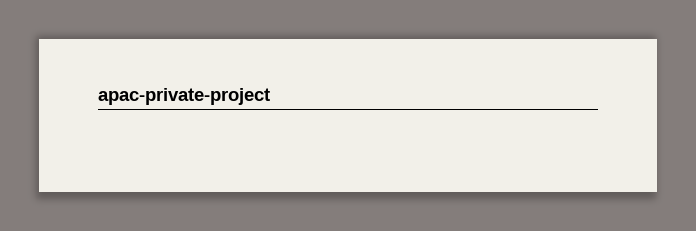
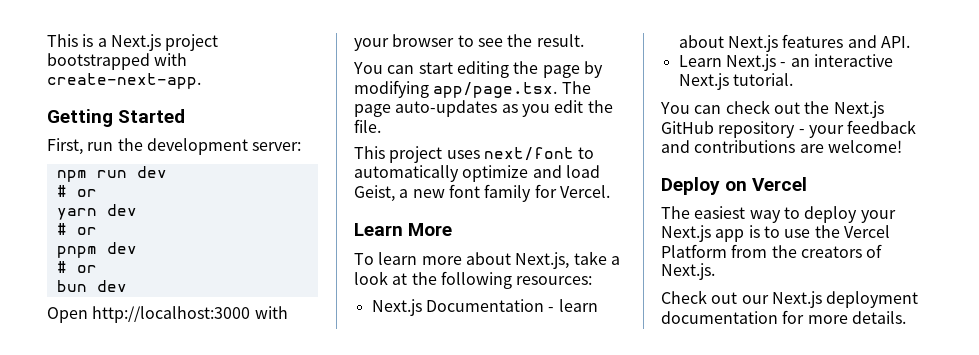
[98,88,270,105] apac-private-project -> [47,34,219,51] [47,53,188,70] [47,73,201,89] [47,109,186,127] [47,138,302,155] [56,166,167,182] [56,185,97,197] [56,204,137,220] [56,223,97,235] [56,242,137,258] [56,261,97,273] [56,280,127,292] [47,306,288,323] [354,34,584,51] [353,61,603,78] [354,80,591,98] [354,100,613,117] [354,119,381,133] [354,146,595,163] [354,165,600,182] [354,184,610,202] [354,223,453,236] [354,251,620,269] [354,271,593,289] [371,299,598,316] [678,34,910,52] [678,54,893,71] [678,73,793,90] [660,100,884,118] [661,120,917,138] [661,140,902,153] [661,177,808,195] [661,206,896,223] [661,225,890,242] [661,244,883,258] [661,263,715,280] [661,290,919,308] [661,310,906,324] This is a Next.js project bootstrapped with create-next-app. // Getting Started // First, run the development server: // npm run dev // # or // yarn dev // # or // pnpm dev // # or // bun dev // Open http://localhost:3000 with your browser to see the result. // You can start editing the page by modifying app/page.tsx. The page auto-updates as you edit the file. // This project uses next/font to automatically optimize and load Geist, a new font family for Vercel. // Learn More // To learn more about Next.js, take a look at the following resources: // Next.js Documentation - learn about Next.js features and API. // Learn Next.js - an interactive Next.js tutorial. // You can check out the Next.js GitHub repository - your feedback and contributions are welcome! // Deploy on Vercel // The easiest way to deploy your Next.js app is to use the Vercel Platform from the creators of Next.js. // Check out our Next.js deployment documentation for more details.

